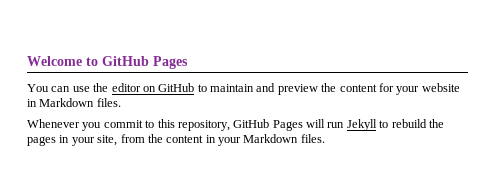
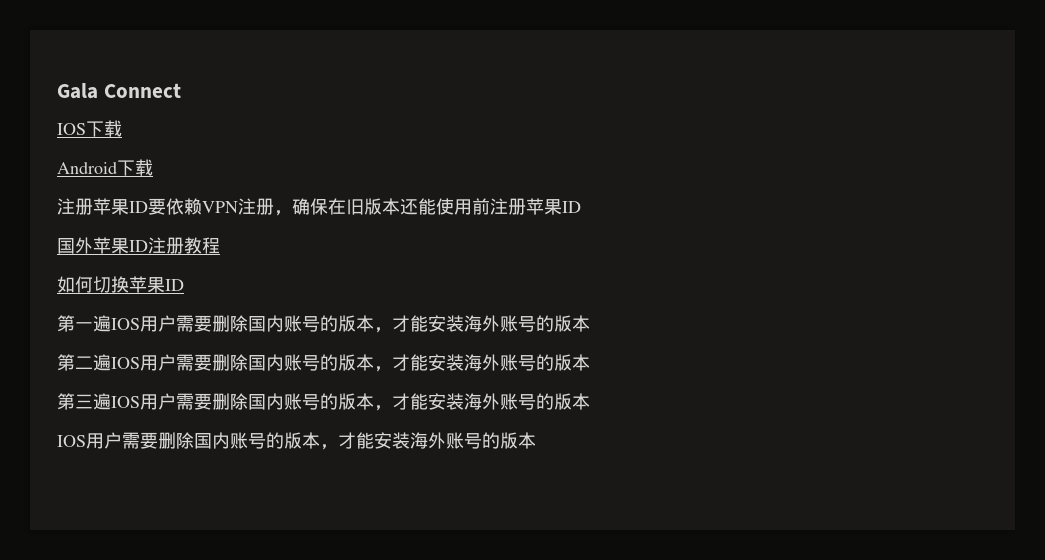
[27,56,188,69] [27,83,460,95] [27,98,121,107] [27,119,444,131] [27,134,325,146] Welcome to GitHub Pages // You can use the editor on GitHub to maintain and preview the content for your website in Markdown files. // Whenever you commit to this repository, GitHub Pages will run Jekyll to rebuild the pages in your site, from the content in your Markdown files. -> [57,83,181,99] [57,120,122,137] [57,159,153,176] [57,198,581,216] [57,237,220,254] [57,276,184,293] [57,315,590,333] [57,354,590,372] [57,393,590,411] [57,432,536,450] Gala Connect // IOS下载 // Android下载 // 注册苹果ID要依赖VPN注册，确保在旧版本还能使用前注册苹果ID // 国外苹果ID注册教程 // 如何切换苹果ID // 第一遍IOS用户需要删除国内账号的版本，才能安装海外账号的版本 // 第二遍IOS用户需要删除国内账号的版本，才能安装海外账号的版本 // 第三遍IOS用户需要删除国内账号的版本，才能安装海外账号的版本 // IOS用户需要删除国内账号的版本，才能安装海外账号的版本

